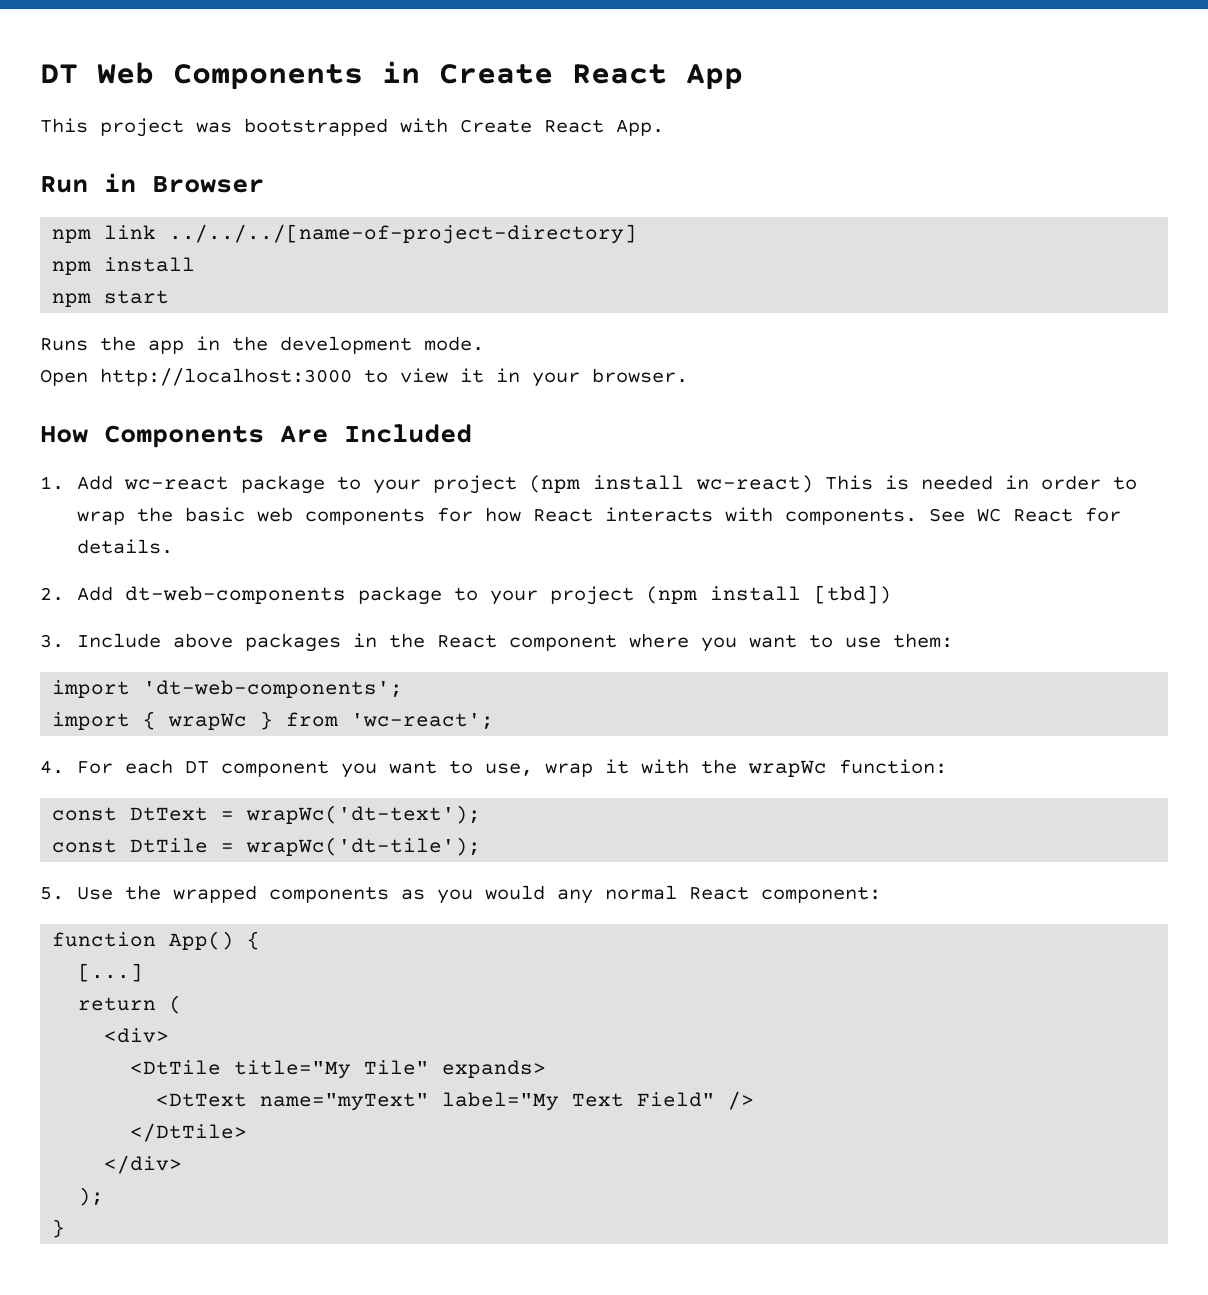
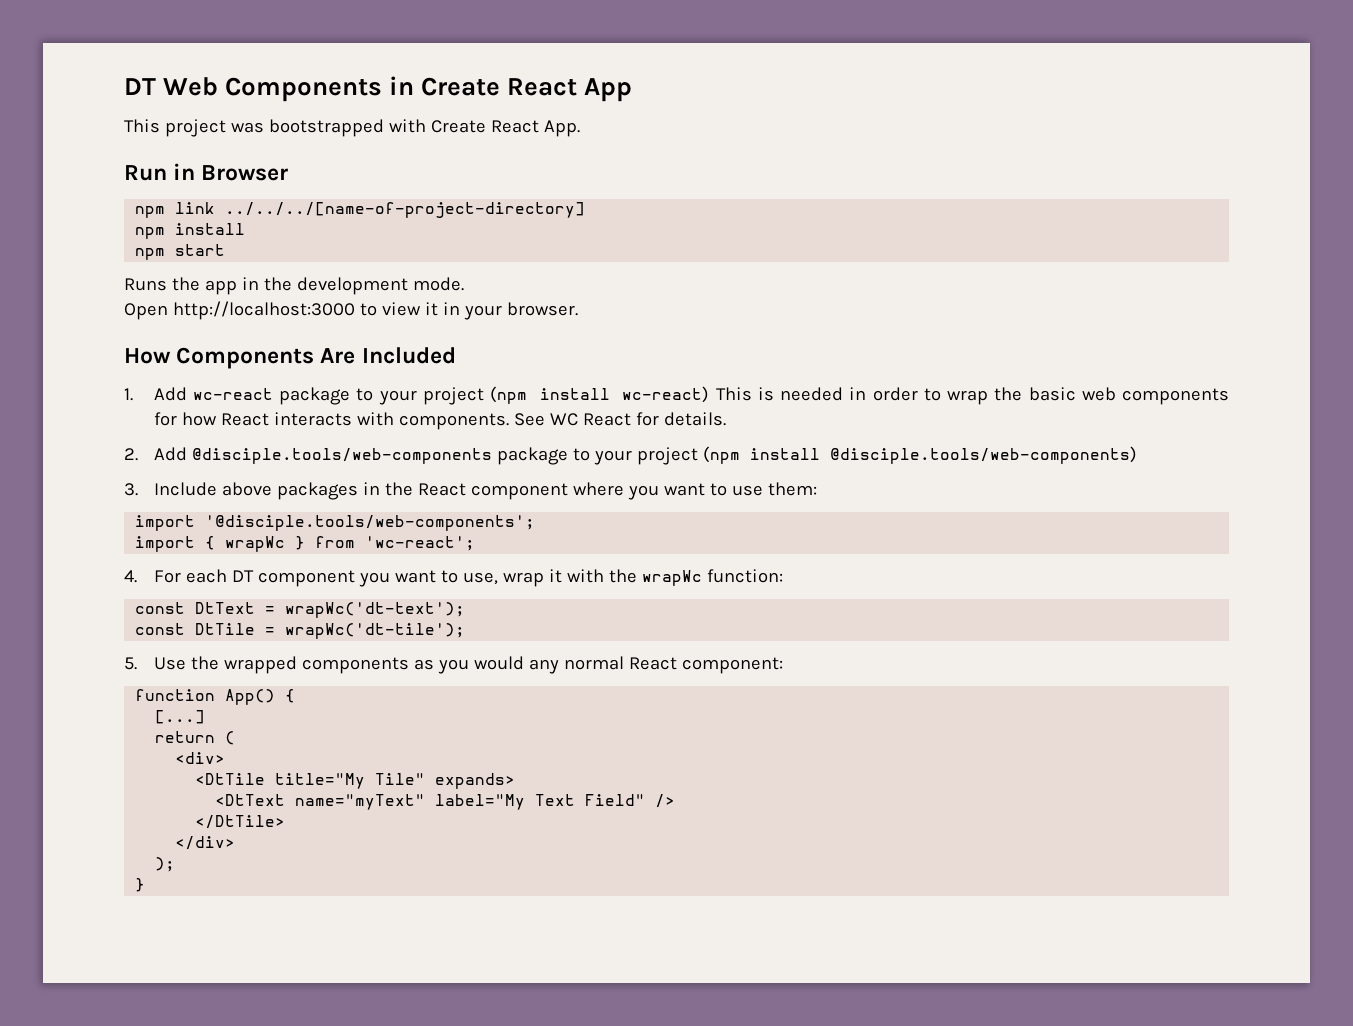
[125,585,892,605] dt-web-components package to your project (npm install [tbd]) -> [191,446,1137,465] @disciple.tools/web-components package to your project (npm install @disciple.tools/web-components)
[143,680,404,698] 'dt-web-components'; -> [205,515,536,531] '@disciple.tools/web-components';

